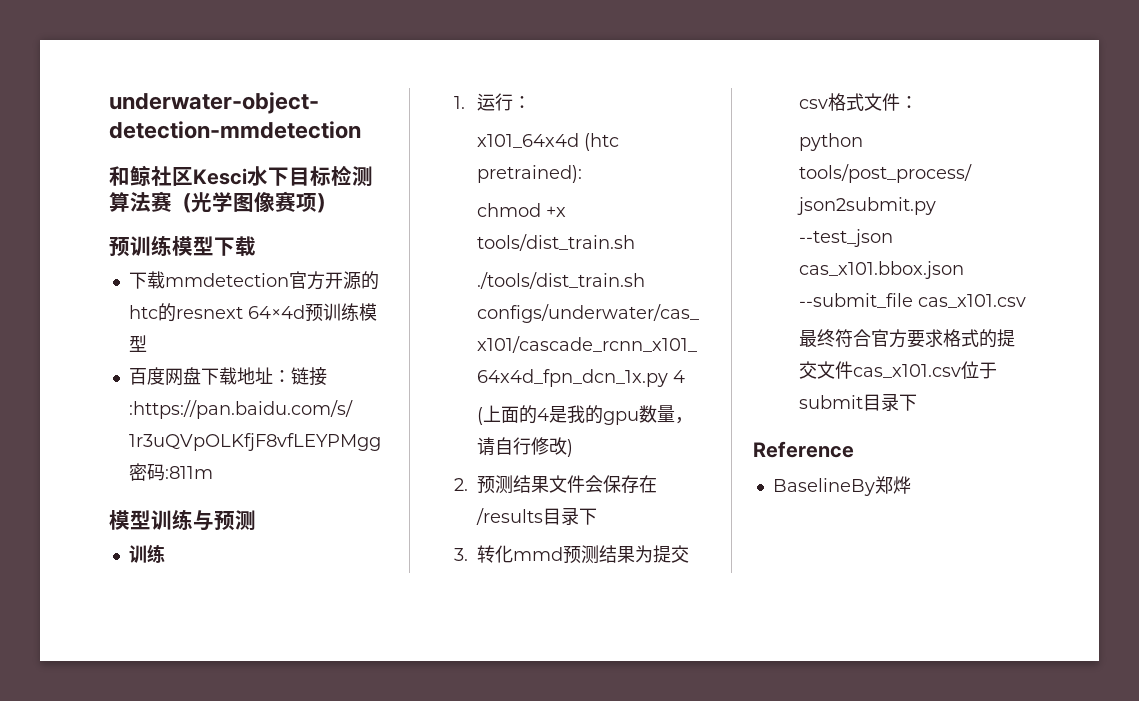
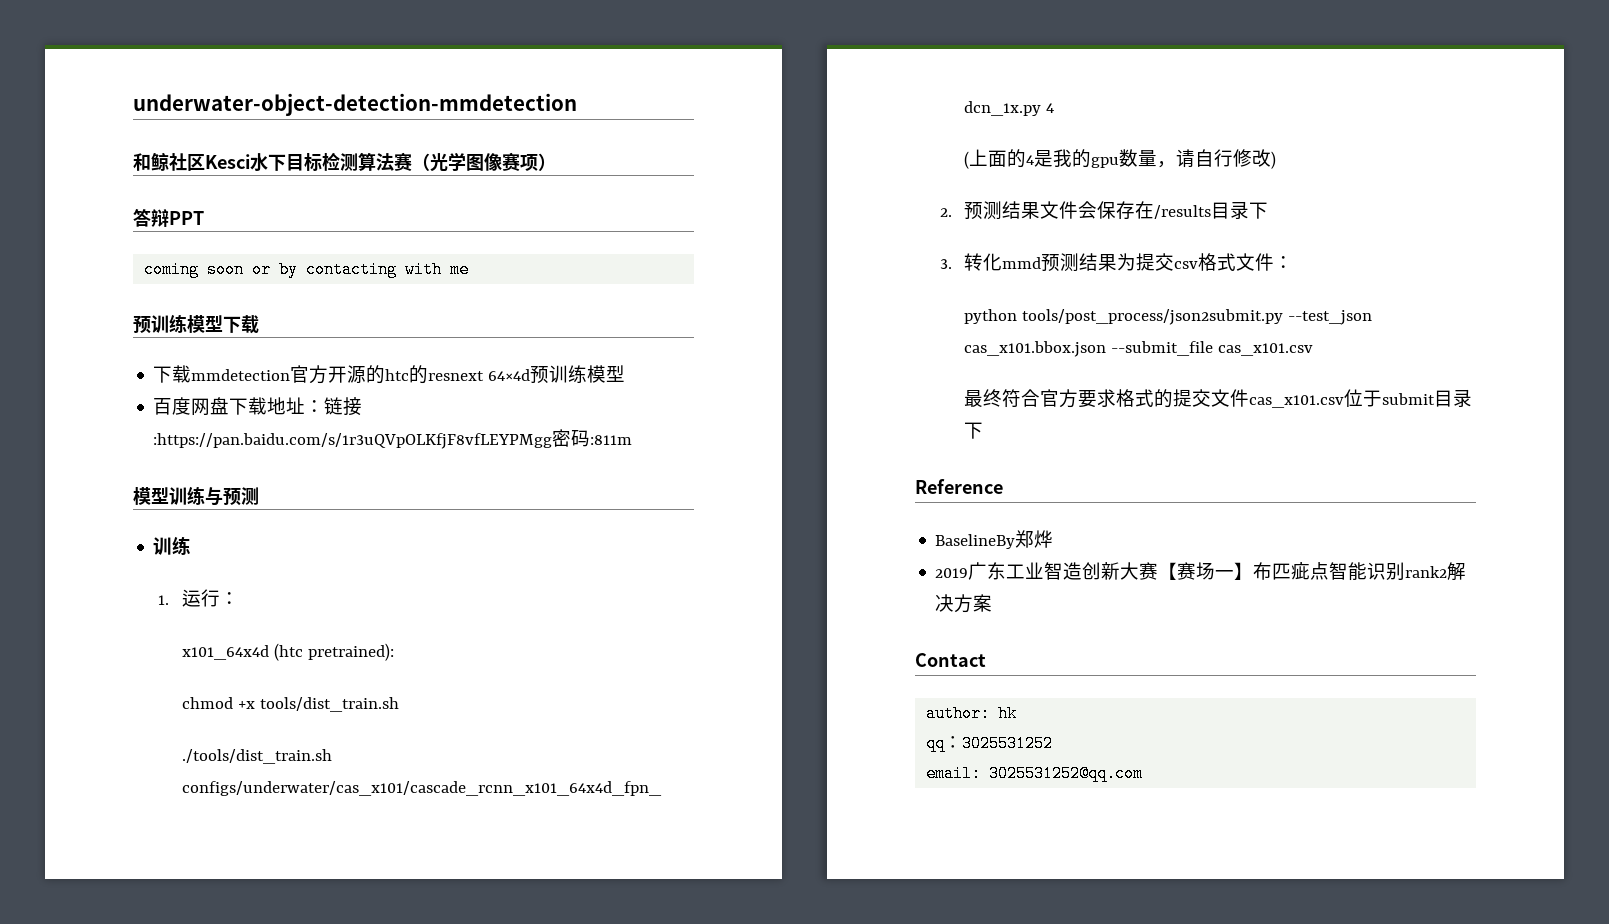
(336, 203) none -> [133,208,204,227] [144,261,470,278] // 答辩PPT // coming soon or by contacting with me
(911, 485) none -> [935,562,1467,581] [935,594,993,613] [915,653,986,667] [926,705,1018,722] [926,735,1054,752] [926,765,1144,782] // 2019广东工业智造创新大赛【赛场一】布匹疵点智能识别rank2解决方案 // Contact // author: hk // qq：3025531252 // email: 3025531252@qq.com

